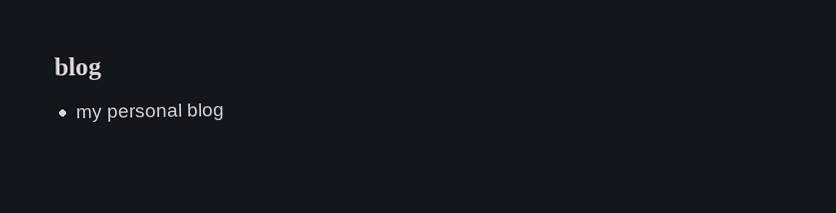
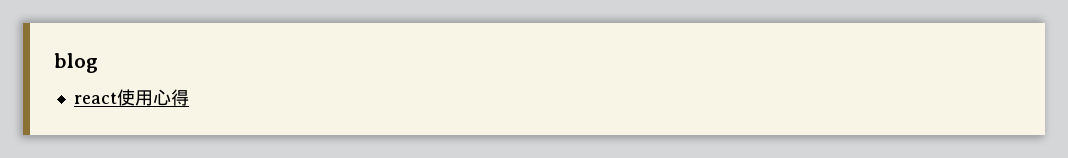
[74,102,226,123] my personal blog -> [73,89,189,106] react使用心得

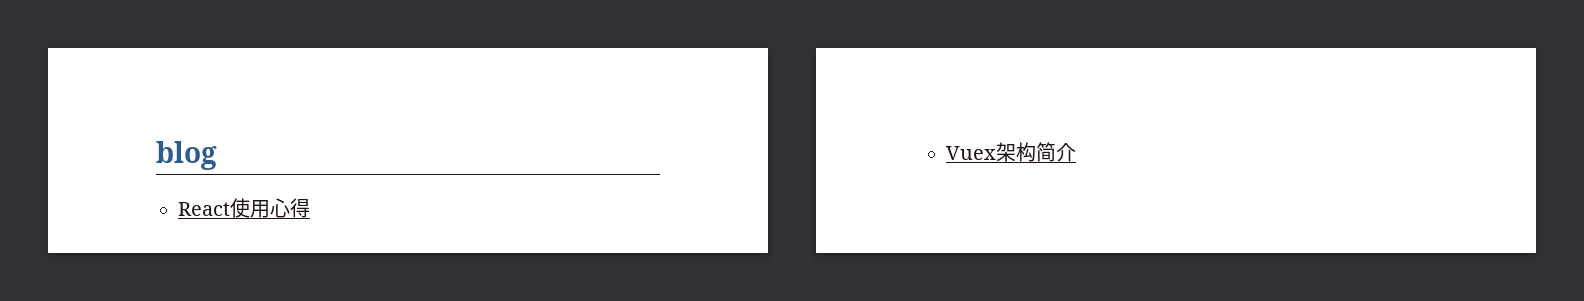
[73,92,117,104] react -> [178,202,230,216] React
(189, 97) none -> [946,142,1076,162] // Vuex架构简介

